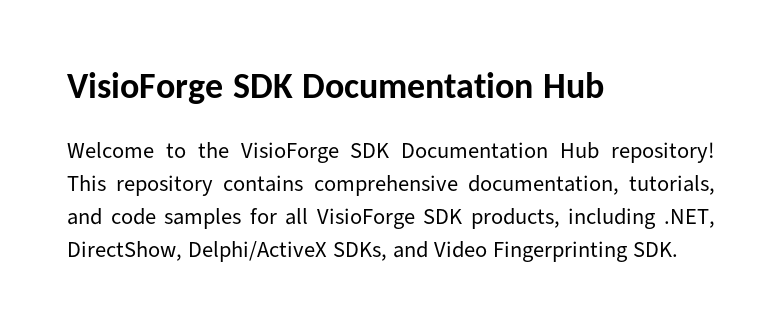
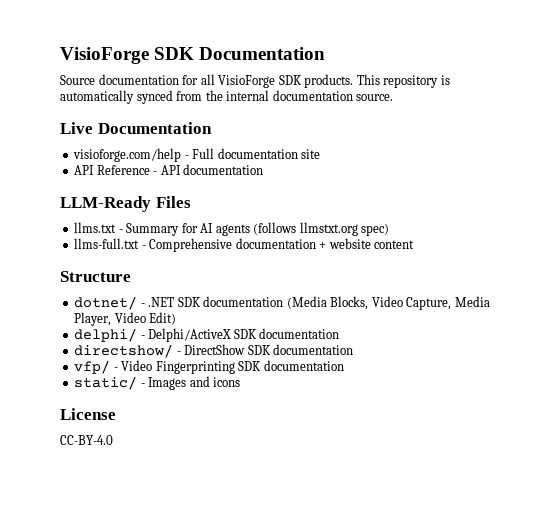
[67,72,604,104] [67,142,716,163] [67,175,715,196] [67,208,715,229] [67,241,679,262] VisioForge SDK Documentation Hub // Welcome to the VisioForge SDK Documentation Hub repository! This repository contains comprehensive documentation, tutorials, and code samples for all VisioForge SDK products, including .NET, DirectShow, Delphi/ActiveX SDKs, and Video Fingerprinting SDK. -> [60,47,326,64] [60,74,450,88] [60,90,394,104] [60,122,212,134] [73,148,321,162] [74,164,264,175] [60,196,191,212] [74,222,390,236] [74,238,415,252] [60,271,131,282] [74,296,490,310] [74,312,177,326] [74,328,340,342] [74,344,354,358] [74,360,344,374] [74,376,241,390] [60,408,116,420] [60,435,113,445] VisioForge SDK Documentation // Source documentation for all VisioForge SDK products. This repository is automatically synced from the internal documentation source. // Live Documentation // visioforge.com/help - Full documentation site // API Reference - API documentation // LLM-Ready Files // llms.txt - Summary for AI agents (follows llmstxt.org spec) // llms-full.txt - Comprehensive documentation + website content // Structure // dotnet/ - .NET SDK documentation (Media Blocks, Video Capture, Media Player, Video Edit) // delphi/ - Delphi/ActiveX SDK documentation // directshow/ - DirectShow SDK documentation // vfp/ - Video Fingerprinting SDK documentation // static/ - Images and icons // License // CC-BY-4.0

